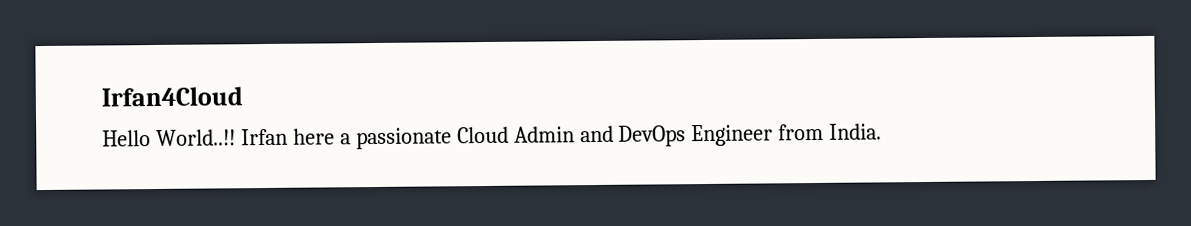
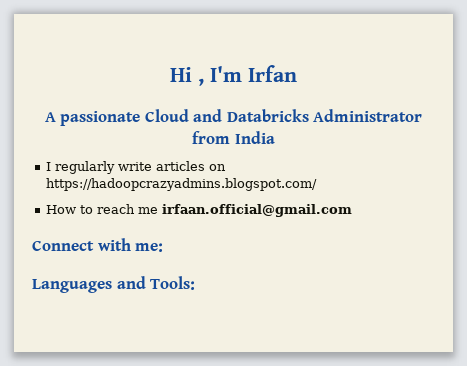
[101,86,243,107] [102,123,883,150] Irfan4Cloud // Hello World..!! Irfan here a passionate Cloud Admin and DevOps Engineer from India. -> [170,65,297,86] [44,109,423,126] [192,131,275,144] [46,161,227,174] [46,178,318,191] [46,204,353,217] [32,238,164,252] [32,276,196,293] Hi , I'm Irfan // A passionate Cloud and Databricks Administrator from India // I regularly write articles on https://hadoopcrazyadmins.blogspot.com/ // How to reach me irfaan.official@gmail.com // Connect with me: // Languages and Tools:

